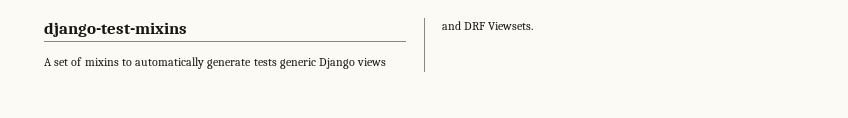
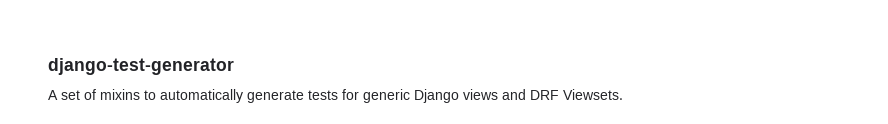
[44,22,187,37] django-test-mixins -> [48,58,234,75] django-test-generator
(277, 62) none -> [342,89,359,100] for

